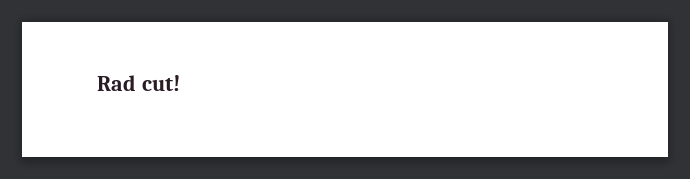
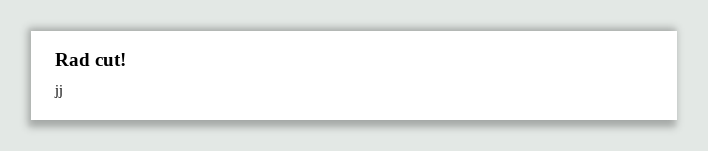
(180, 83) none -> [54,85,63,98] // jj

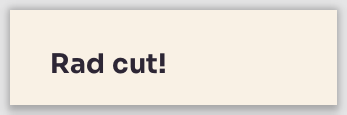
[54,85,63,98] // jj -> (168, 63) none

